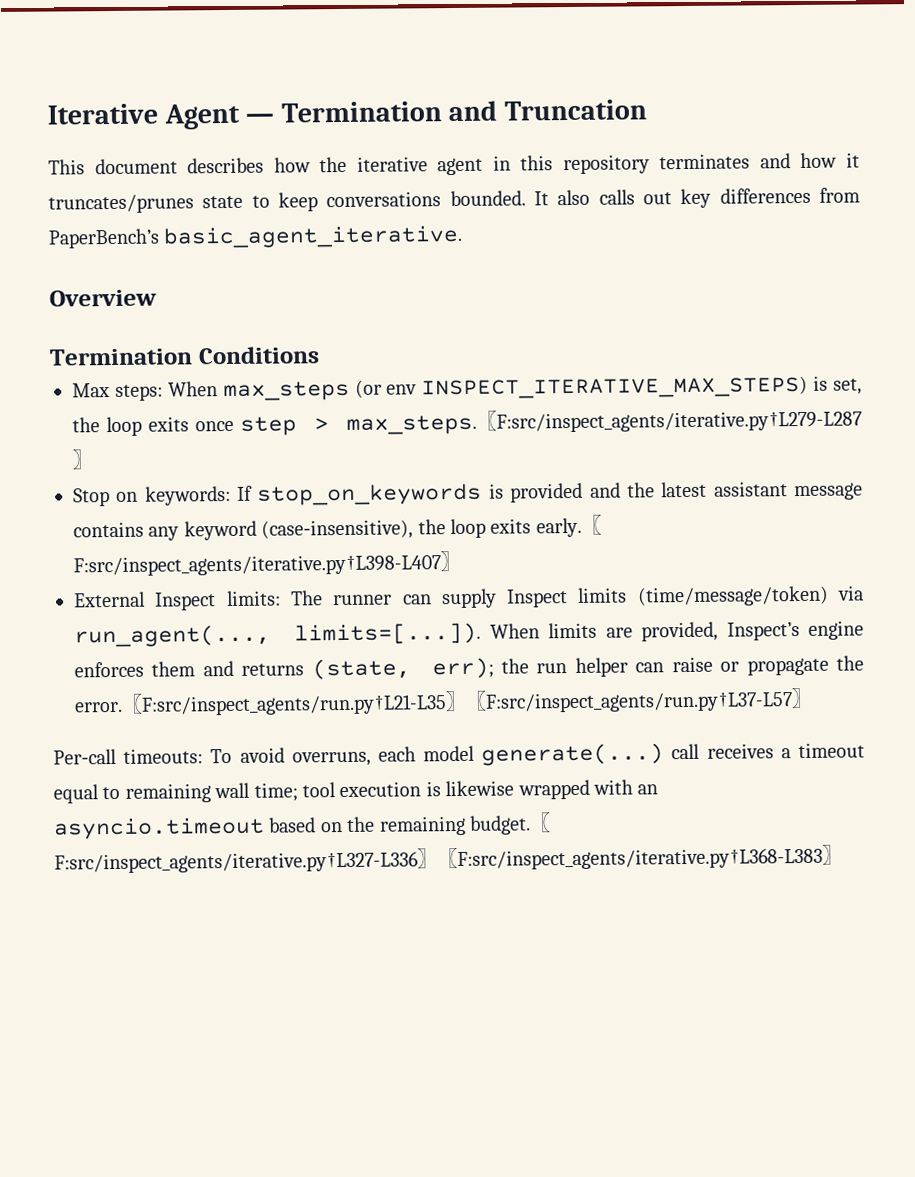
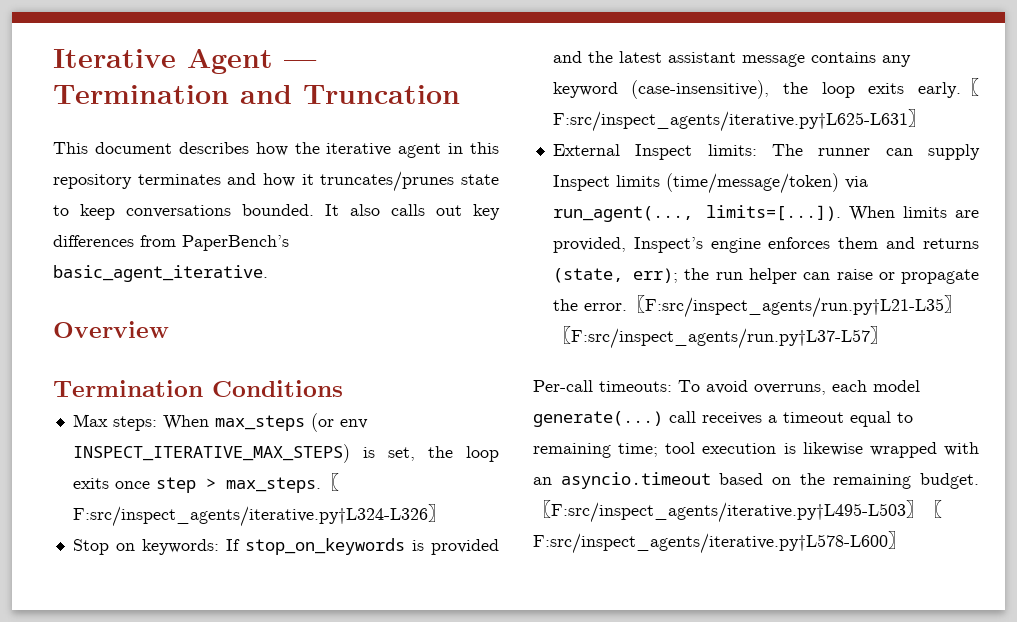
[496,410,862,433] F:src/inspect_agents/iterative.py†L279-L287 -> [72,506,428,527] F:src/inspect_agents/iterative.py†L324-L326
[73,554,441,577] F:src/inspect_agents/iterative.py†L398-L407 -> [552,111,908,132] F:src/inspect_agents/iterative.py†L625-L631
[214,782,251,799] wall -> (611, 450) none
[54,847,823,874] F:src/inspect_agents/iterative.py†L327-L336〗〖F:src/inspect_agents/iterative.py†L368-L383 -> [551,500,942,523] [533,533,888,554] F:src/inspect_agents/iterative.py†L495-L503〗〖F:src/inspect_agents/iterative.py†L578-L600

